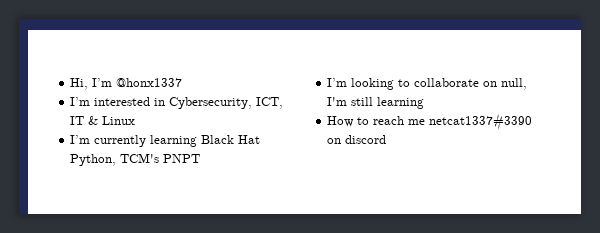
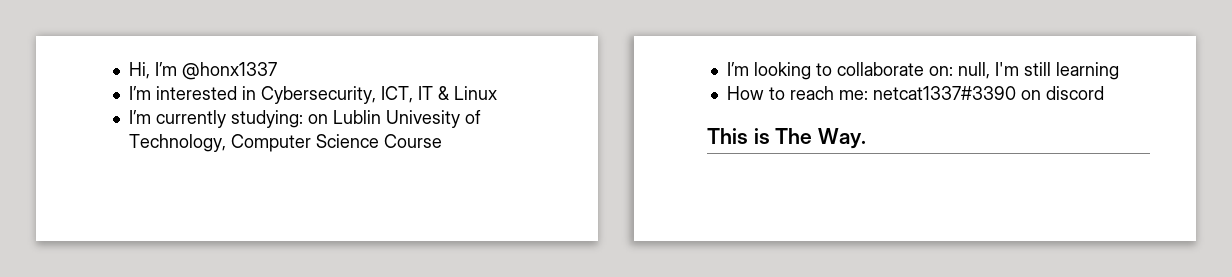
[150,135,261,147] [70,153,201,166] learning Black Hat Python, TCM's PNPT -> [230,110,481,128] [128,134,442,152] studying: on Lublin Univesity of Technology, Computer Science Course
[483,81,498,87] on -> [928,66,953,76] on:
[408,119,426,125] me -> [838,90,868,100] me:
(387, 139) none -> [707,128,867,149] // This is The Way.

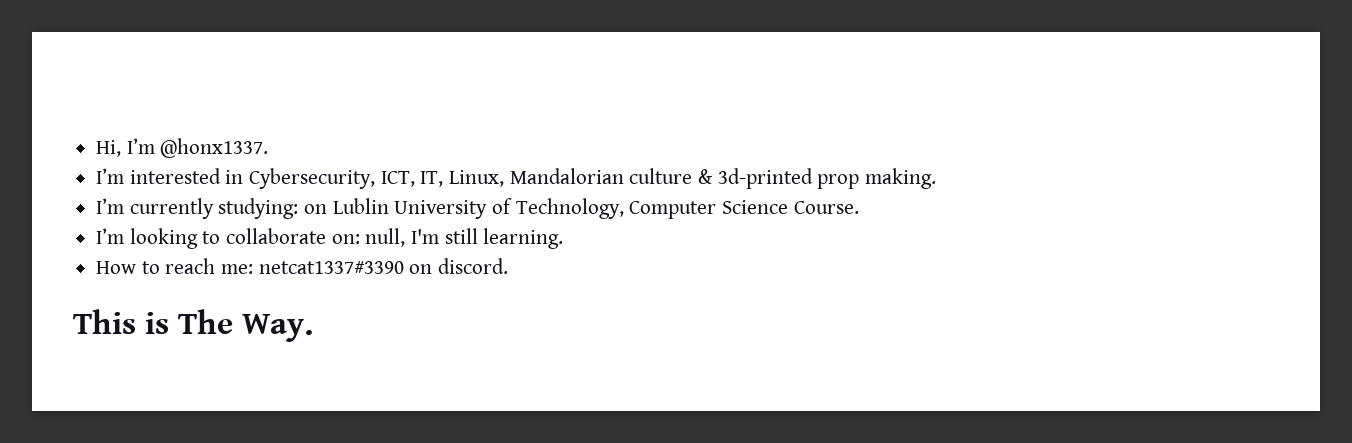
[181,62,277,80] @honx1337 -> [160,138,269,158] @honx1337.
[417,86,497,100] IT & Linux -> [420,168,937,189] IT, Linux, Mandalorian culture & 3d-printed prop making.
[385,110,460,128] Univesity -> [394,200,488,219] University
[383,134,442,148] Course -> [793,201,859,214] Course.
[1055,62,1119,80] learning -> [483,228,564,249] learning.
[1045,86,1104,100] discord -> [438,258,509,274] discord.

